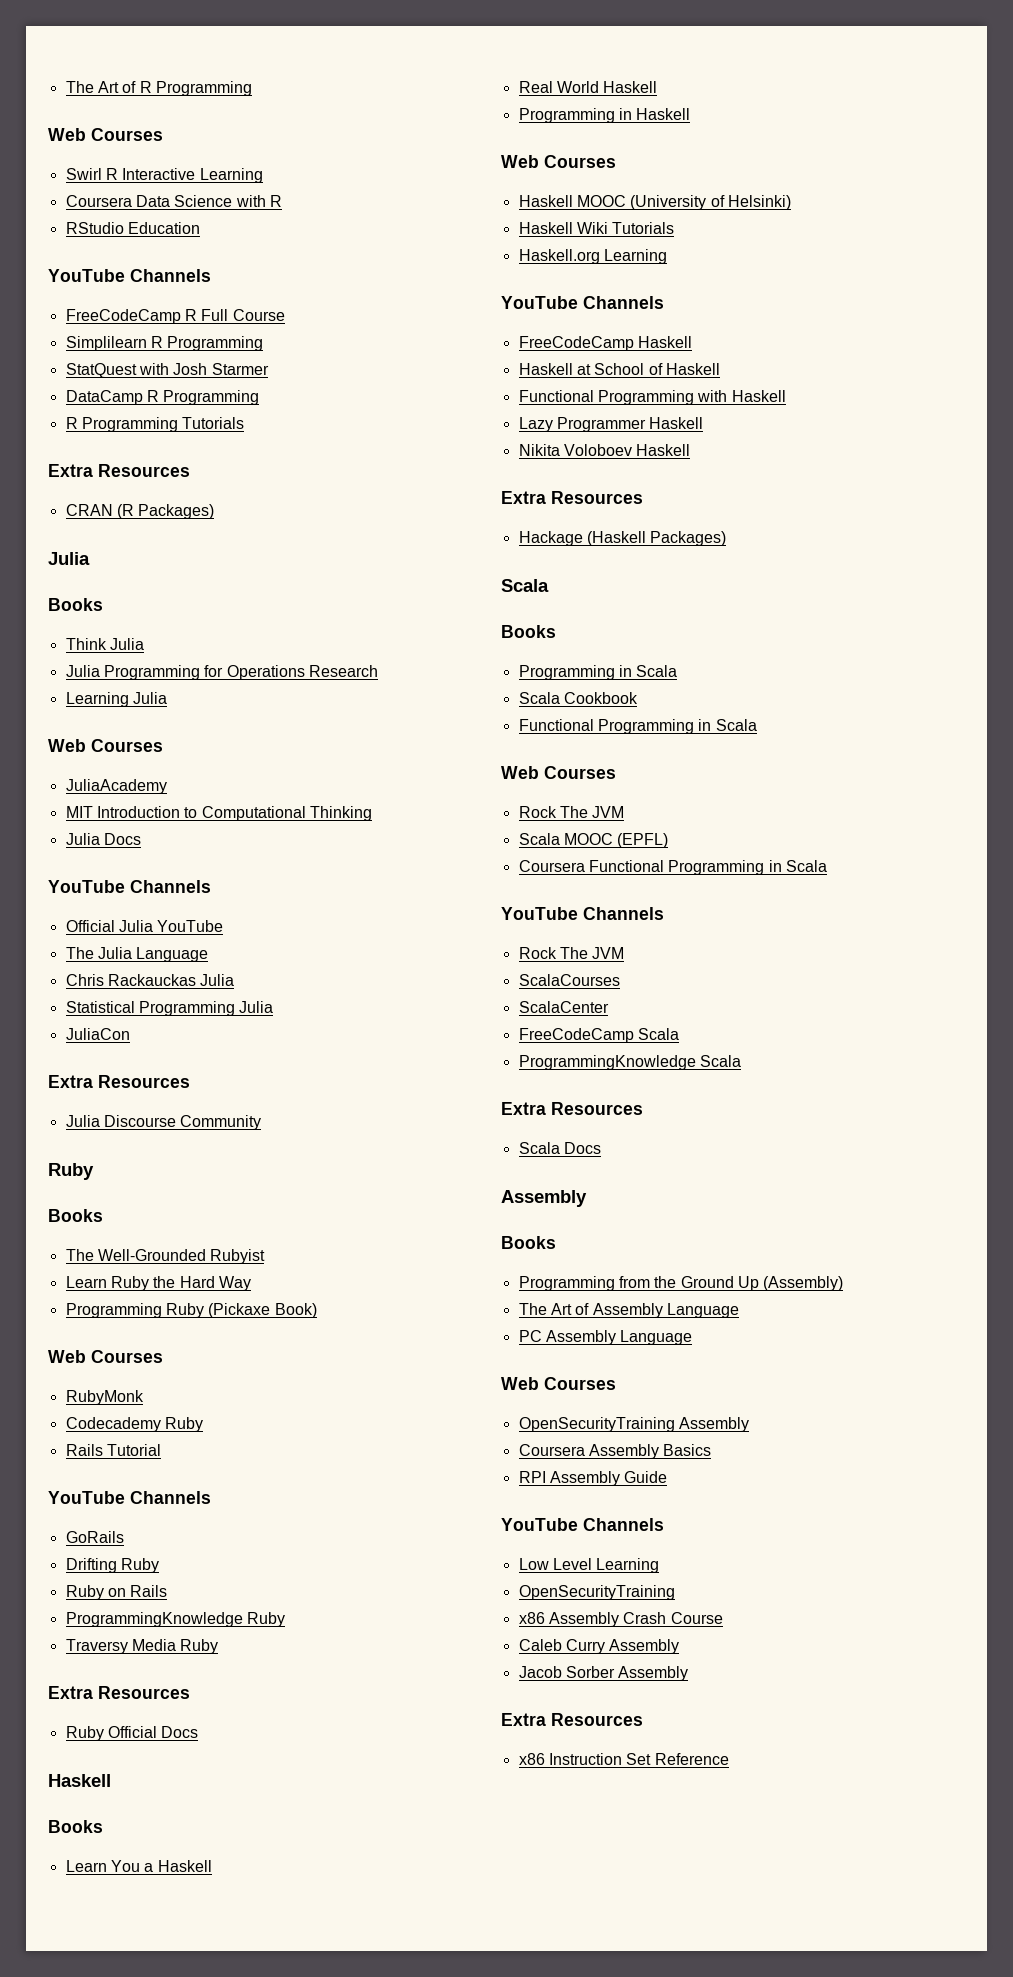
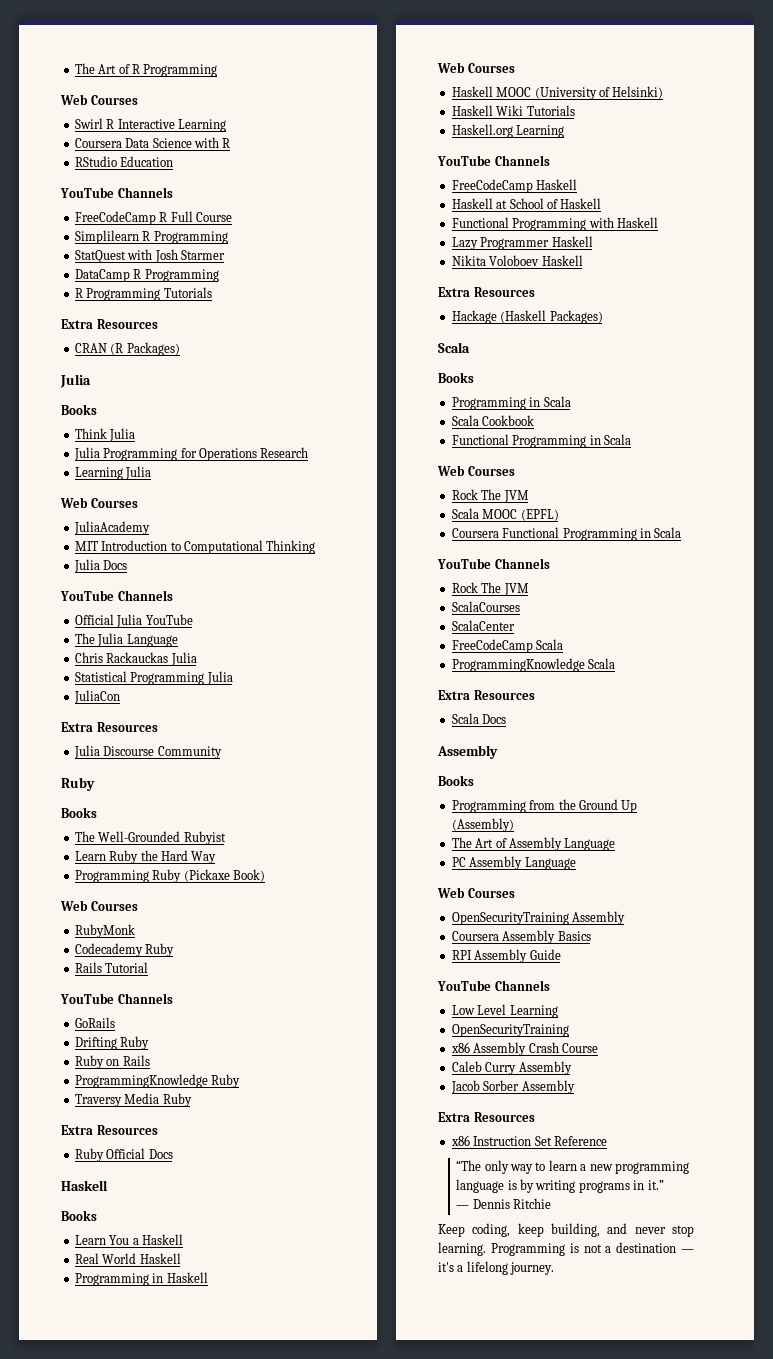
(729, 1759) none -> [456,1160,689,1174] [456,1179,664,1193] [456,1198,552,1209] [438,1223,694,1237] [438,1242,694,1256] [438,1261,555,1275] // “The only way to learn a new programming language is by writing programs in it.” // — Dennis Ritchie // Keep coding, keep building, and never stop learning. Programming is not a destination — it's a lifelong journey.

